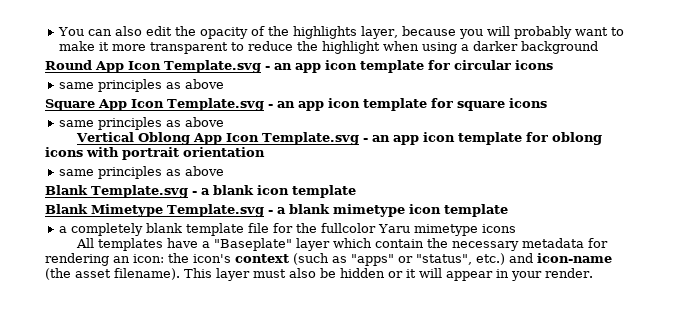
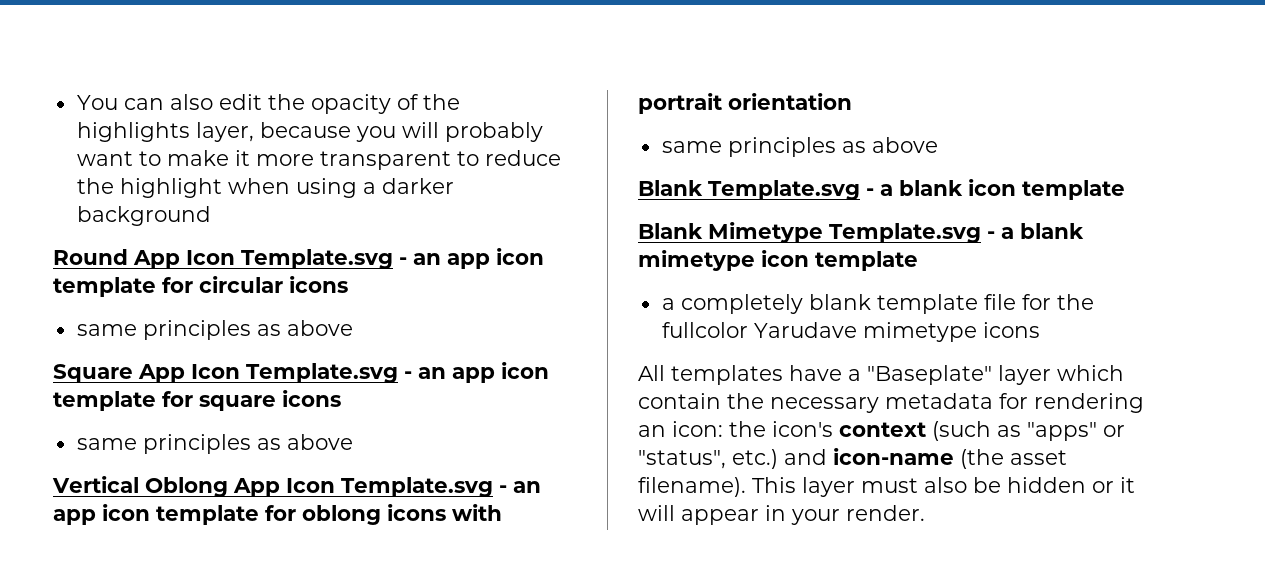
[377,224,410,233] Yaru -> [753,322,857,338] Yarudave

